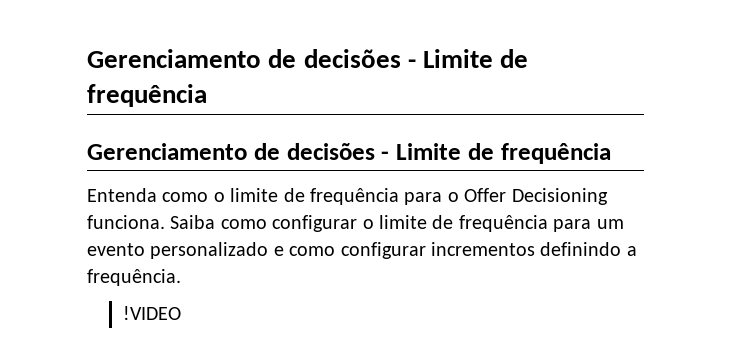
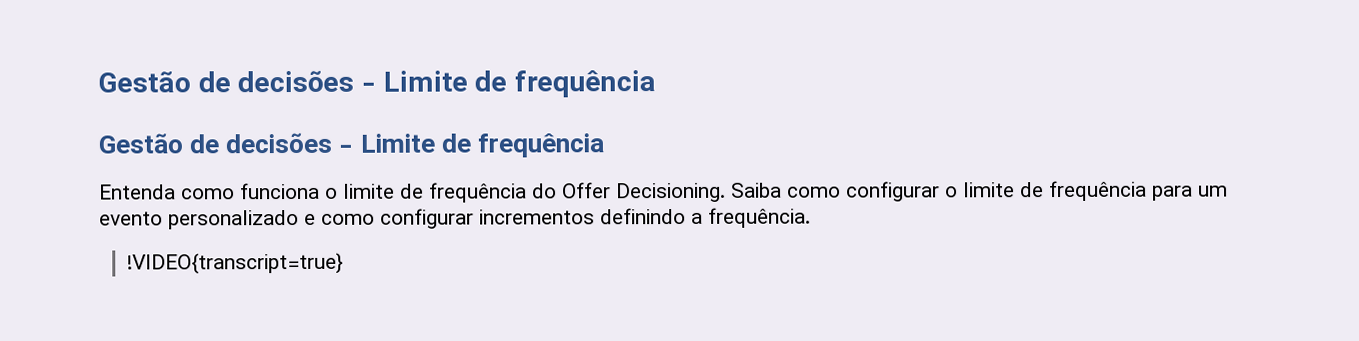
[87,49,529,68] [87,84,207,107] [87,143,247,160] Gerenciamento de decisões - Limite de frequência // Gerenciamento -> [98,70,657,98] [98,133,183,154] Gestão de decisões - Limite de frequência // Gestão
[213,188,608,205] [87,215,165,229] o limite de frequência para o Offer Decisioning funciona. -> [240,182,726,203] funciona o limite de frequência do Offer Decisioning.
[122,306,181,320] !VIDEO -> [126,252,344,275] !VIDEO{transcript=true}

